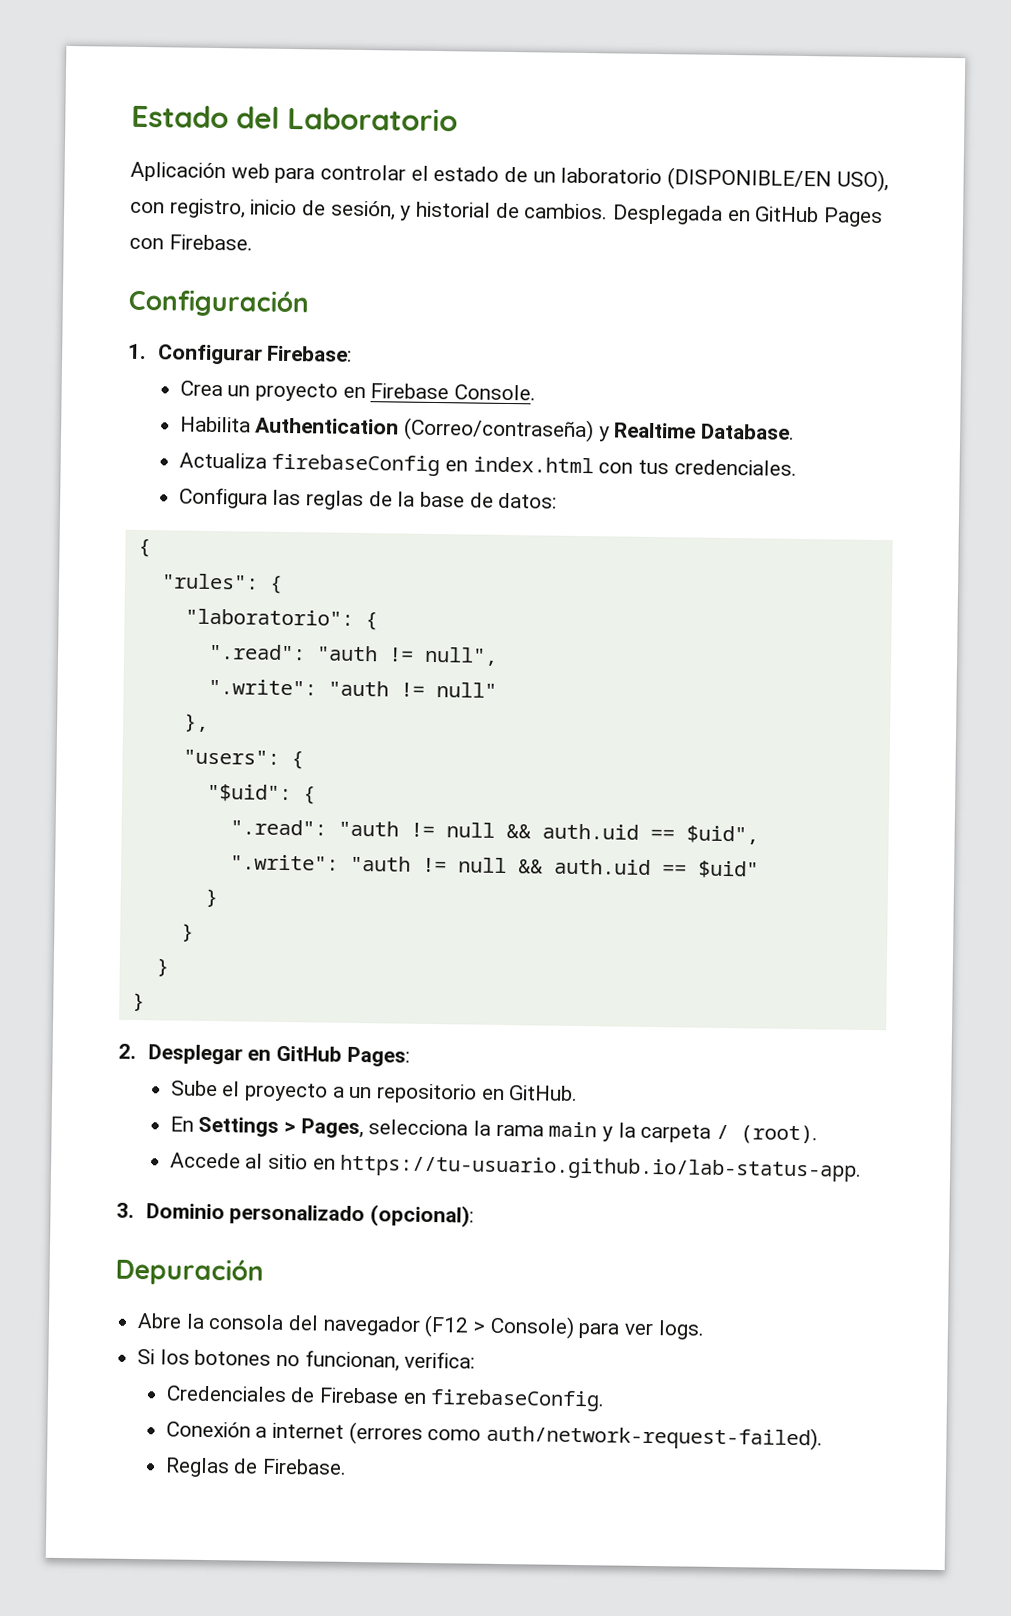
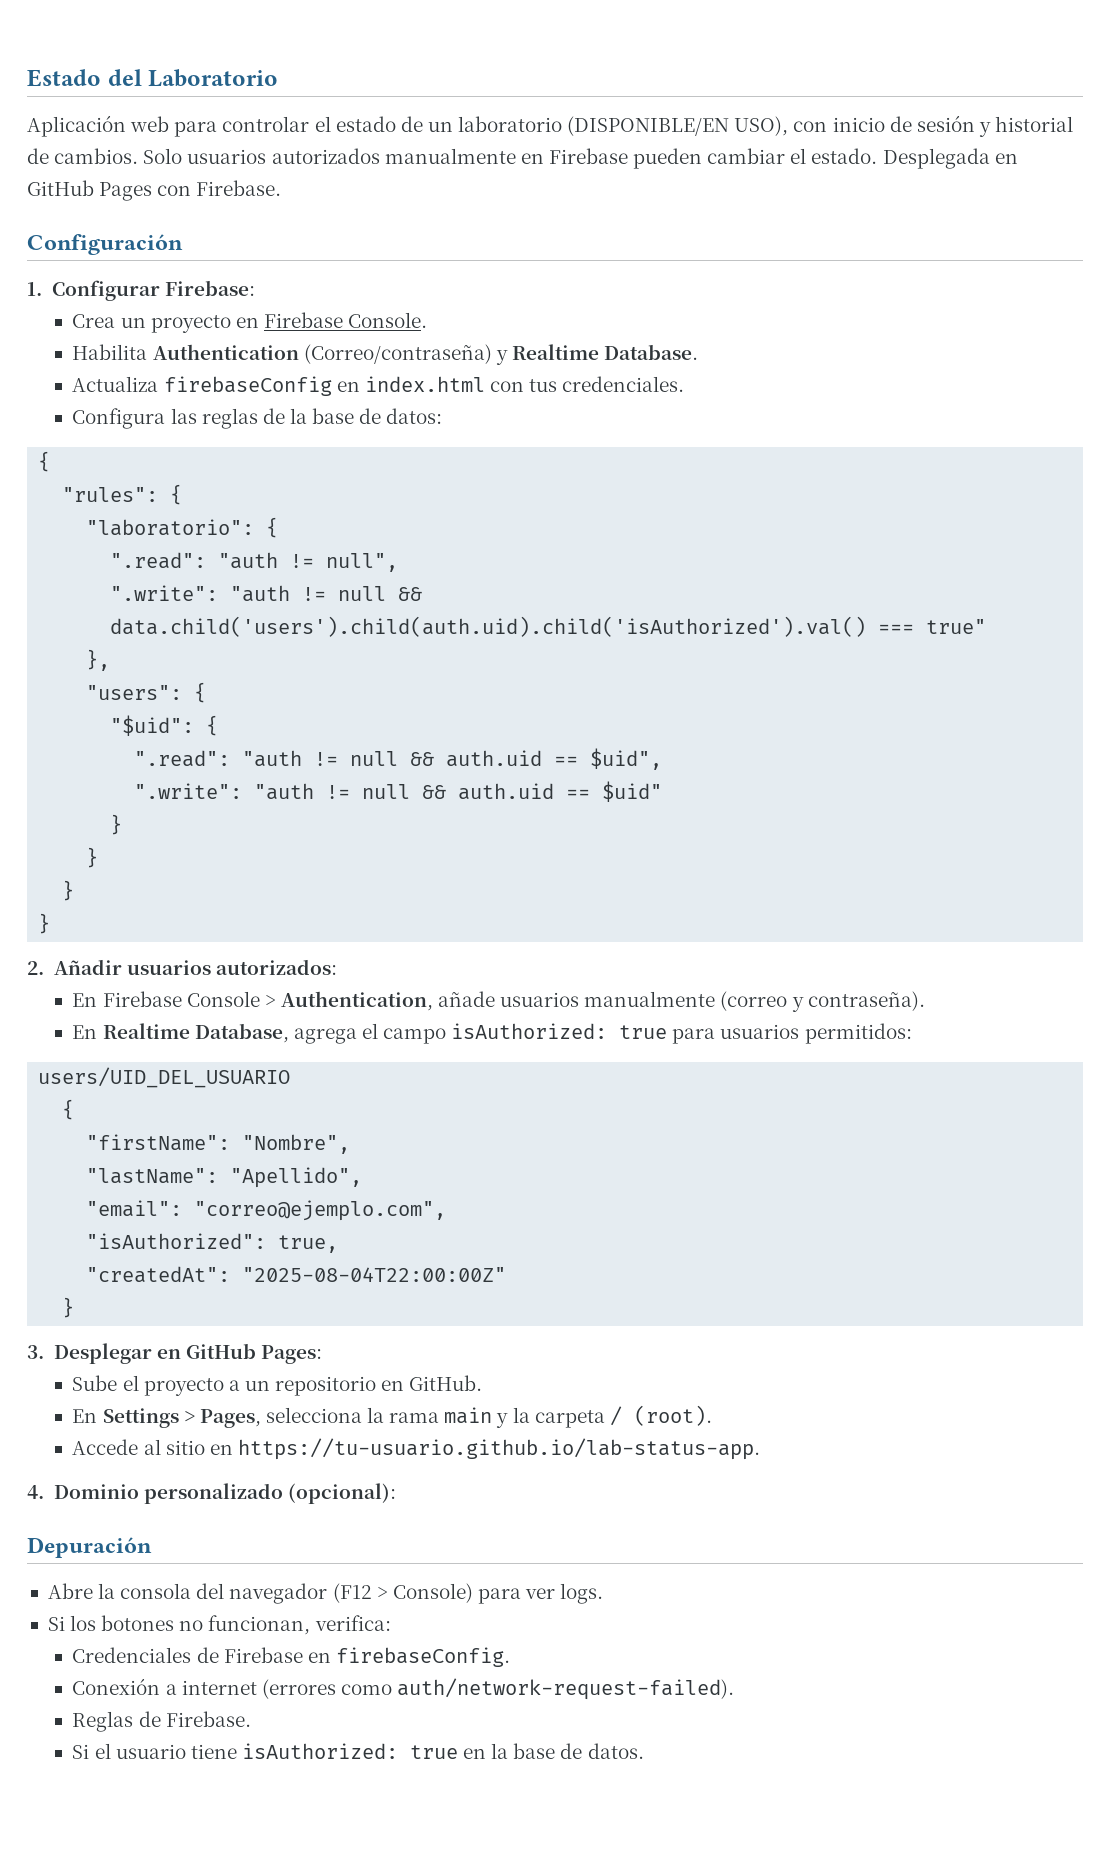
[169,198,246,219] registro, -> (828, 126) none
[329,200,396,221] sesión, -> [916,115,975,132] sesión
(609, 211) none -> [143,148,878,169] Solo usuarios autorizados manualmente en Firebase pueden cambiar el estado.
[435,682,497,698] null" -> [338,586,423,601] [110,616,987,637] null && data.child('users').child(auth.uid).child('isAuthorized').val() === true"
(136, 1051) none -> [53,959,337,975] [72,991,925,1012] [72,1023,912,1044] [38,1067,291,1088] [62,1099,75,1120] [86,1134,351,1154] [86,1167,363,1188] [86,1200,447,1221] [86,1233,339,1253] [86,1266,507,1283] [62,1297,75,1318] [27,1345,44,1359] Añadir usuarios autorizados: // En Firebase Console > Authentication, añade usuarios manualmente (correo y contraseña). // En Realtime Database, agrega el campo isAuthorized: true para usuarios permitidos: // users/UID_DEL_USUARIO // { // "firstName": "Nombre", // "lastName": "Apellido", // "email": "correo@ejemplo.com", // "isAuthorized": true, // "createdAt": "2025-08-04T22:00:00Z" // } // 3.
[116,1202,134,1218] 3. -> [27,1485,44,1499] 4.
(348, 1466) none -> [72,1743,644,1759] // Si el usuario tiene isAuthorized: true en la base de datos.

